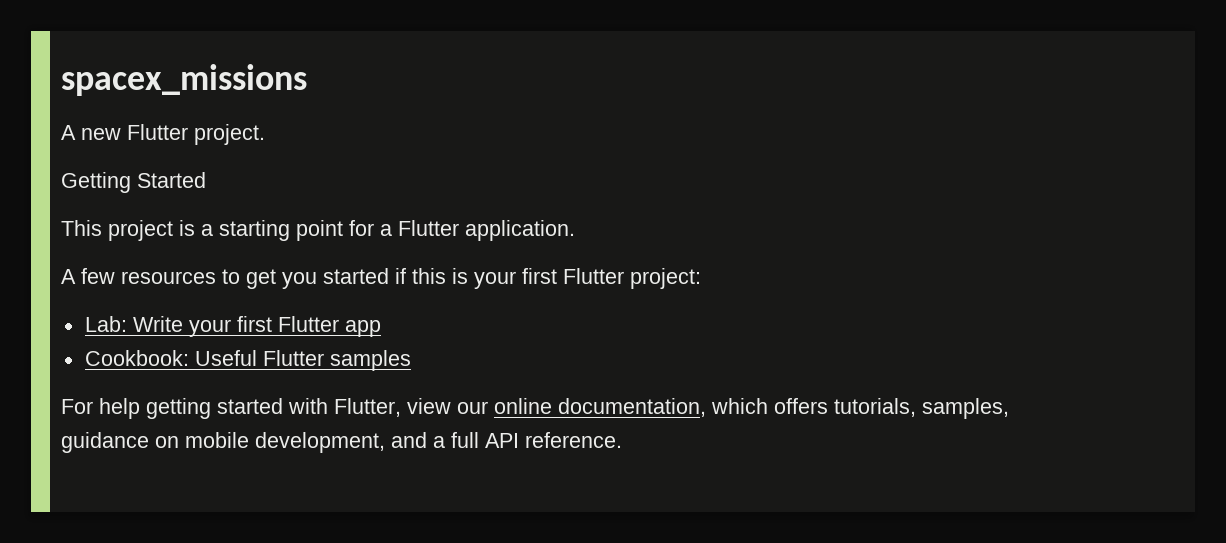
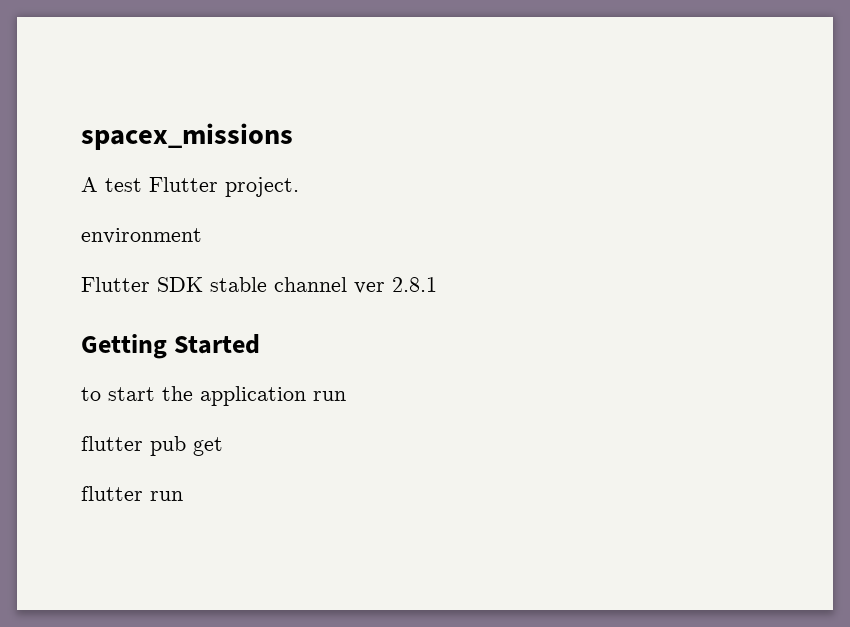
[81,128,121,140] new -> [105,178,142,192] test
[61,172,206,193] [61,220,575,241] [61,268,701,289] [84,316,381,337] [84,350,411,371] [61,398,1009,419] [61,432,622,453] Getting Started // This project is a starting point for a Flutter application. // A few resources to get you started if this is your first Flutter project: // Lab: Write your first Flutter app // Cookbook: Useful Flutter samples // For help getting started with Flutter, view our online documentation, which offers tutorials, samples, guidance on mobile development, and a full API reference. -> [81,228,202,244] [81,277,437,294] [81,334,261,359] [81,386,346,406] [81,436,223,456] [81,486,183,501] environment // Flutter SDK stable channel ver 2.8.1 // Getting Started // to start the application run // flutter pub get // flutter run

